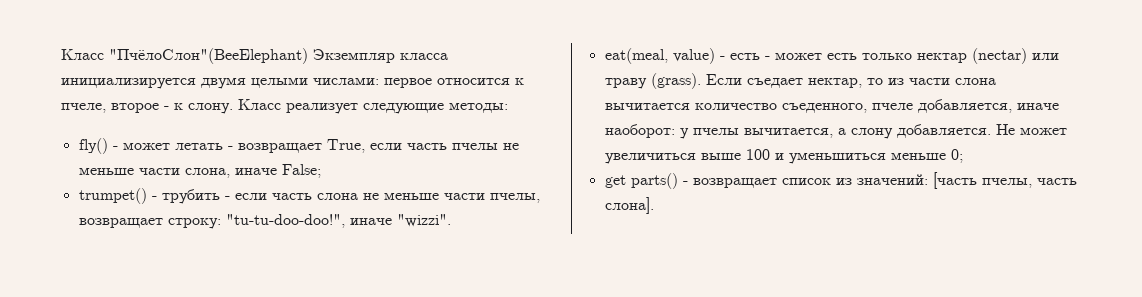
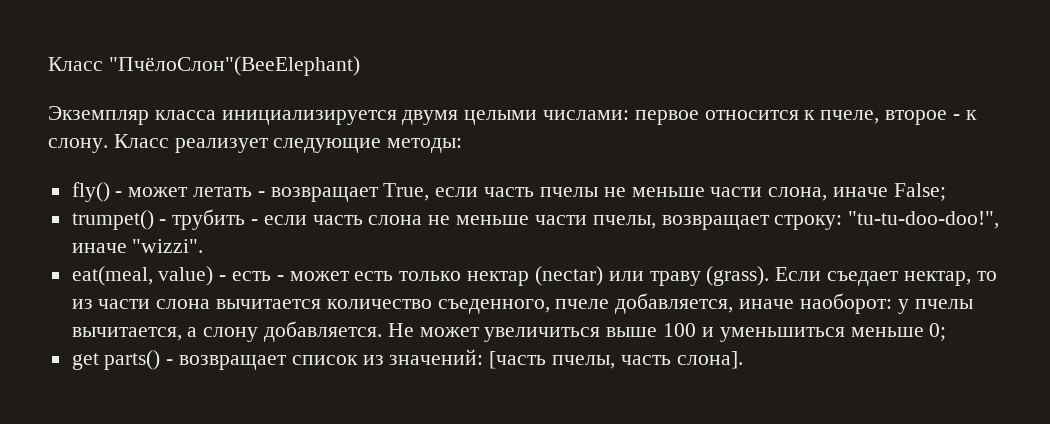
(308, 56) none -> (360, 66) //

